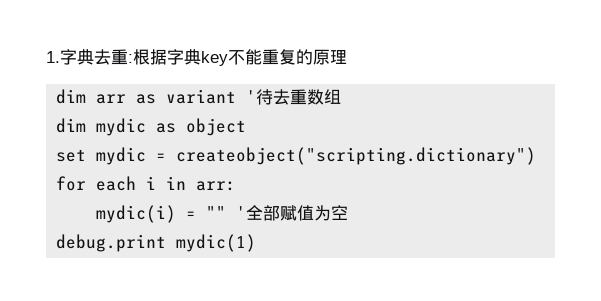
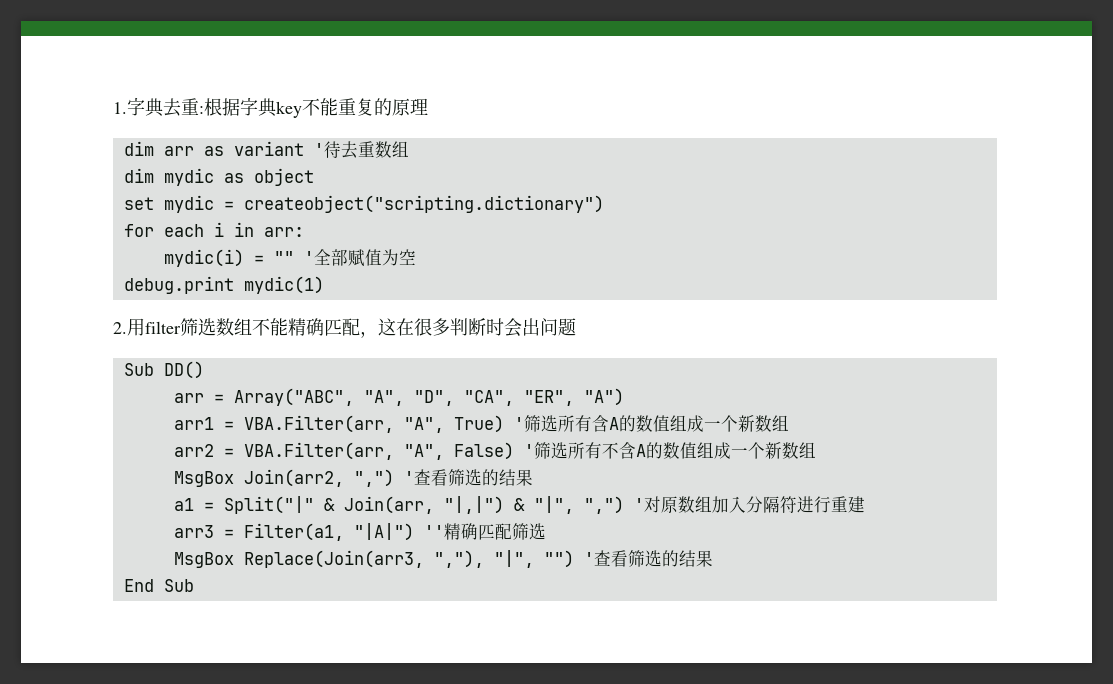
(257, 243) none -> [113,318,576,338] [123,361,204,379] [173,388,624,406] [173,415,789,433] [173,442,816,460] [173,469,533,487] [173,496,865,514] [173,523,546,541] [173,550,713,568] [123,579,194,592] // 2.用filter筛选数组不能精确匹配，这在很多判断时会出问题 // Sub DD() // arr = Array("ABC", "A", "D", "CA", "ER", "A") // arr1 = VBA.Filter(arr, "A", True) '筛选所有含A的数值组成一个新数组 // arr2 = VBA.Filter(arr, "A", False) '筛选所有不含A的数值组成一个新数组 // MsgBox Join(arr2, ",") '查看筛选的结果 // a1 = Split("|" & Join(arr, "|,|") & "|", ",") '对原数组加入分隔符进行重建 // arr3 = Filter(a1, "|A|") ''精确匹配筛选 // MsgBox Replace(Join(arr3, ","), "|", "") '查看筛选的结果 // End Sub

